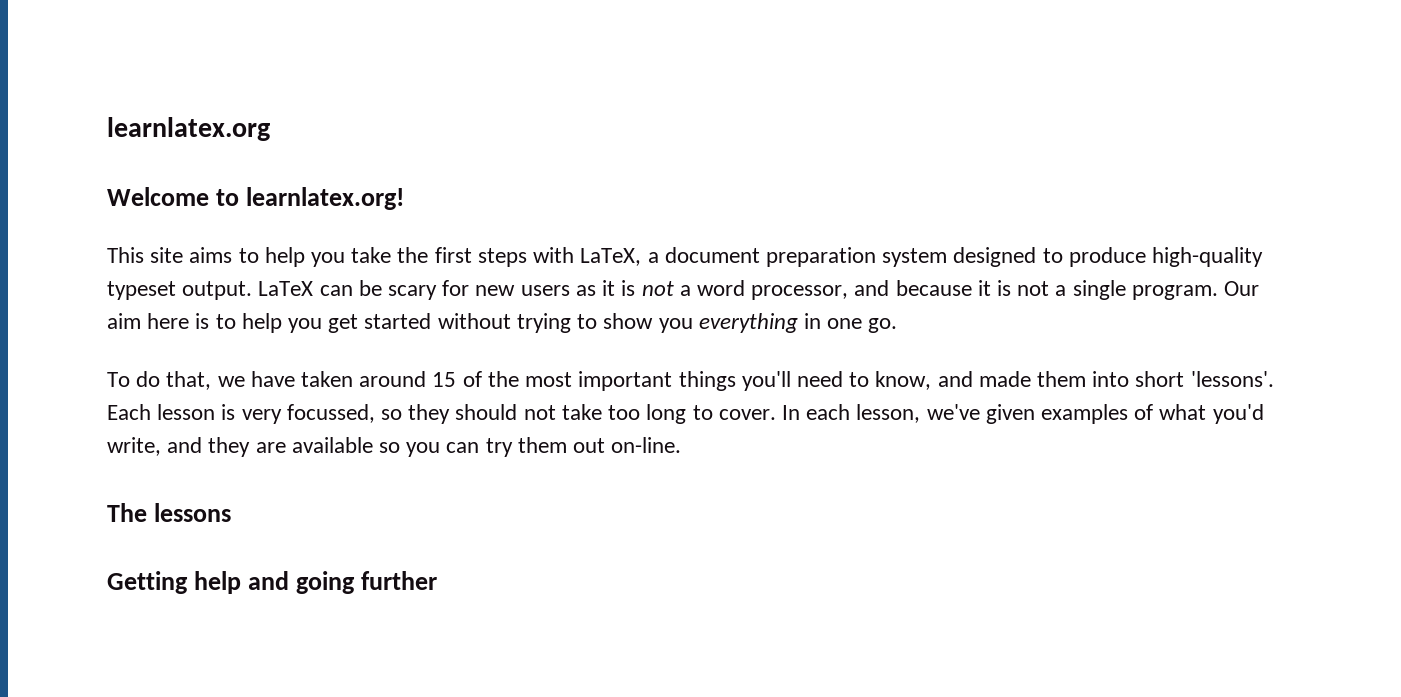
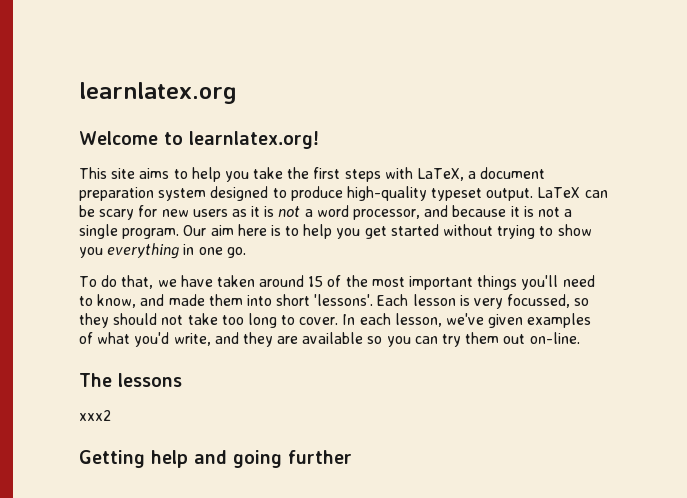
(231, 512) none -> [79,410,111,421] // xxx2

